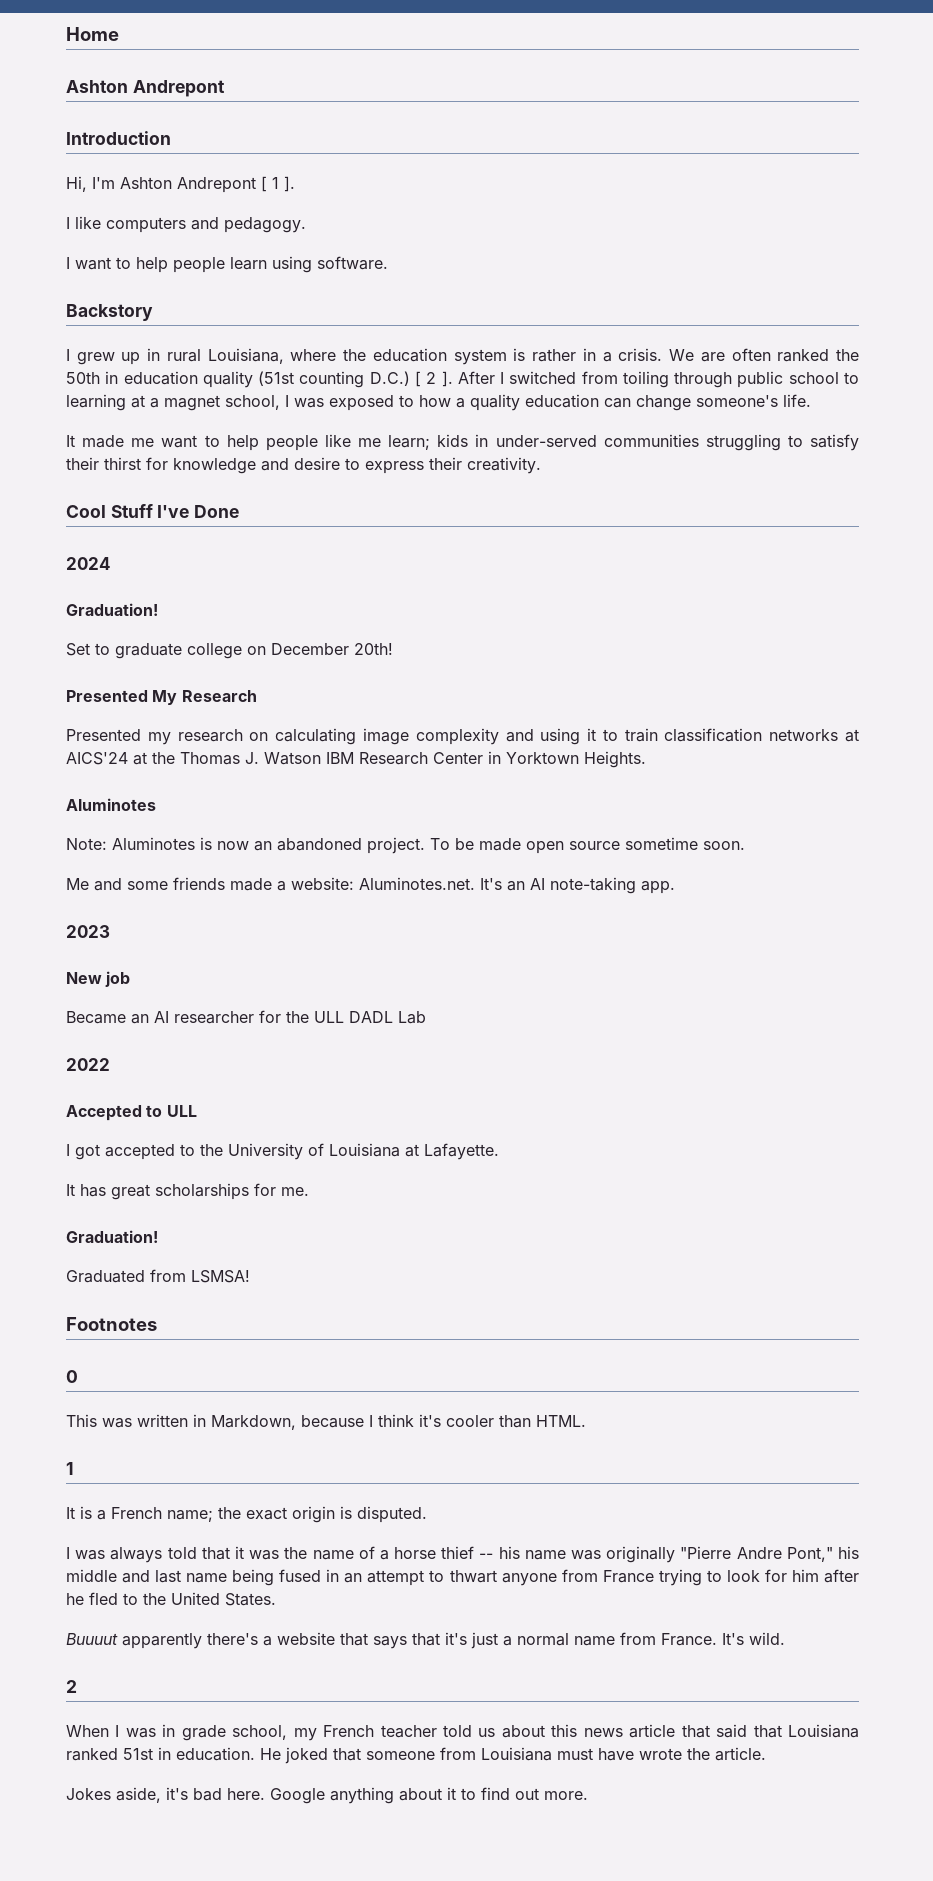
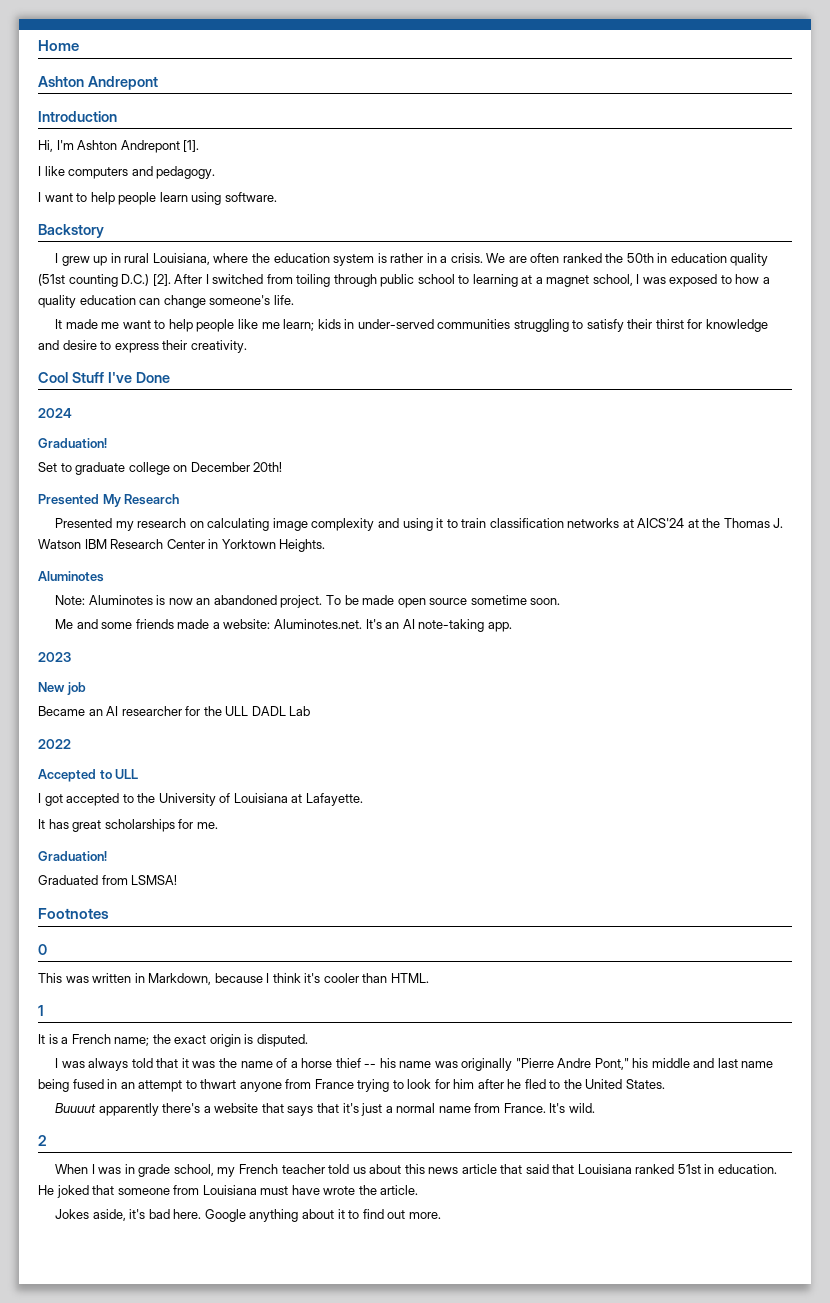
[261,176,295,192] [ 1 ]. -> [183,140,200,152] [1].
[414,371,453,387] [ 2 ]. -> [152,274,171,286] [2].

